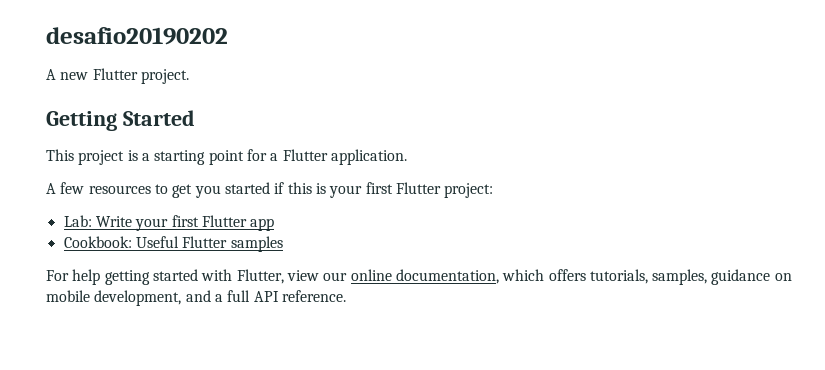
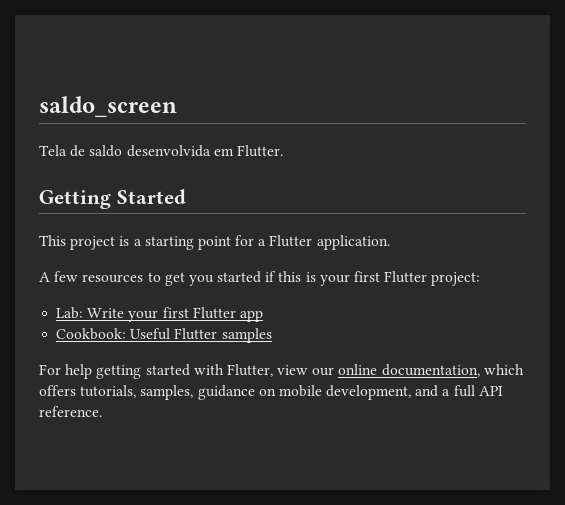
[46,27,228,45] [46,68,189,84] desafio20190202 // A new Flutter project. -> [39,96,177,117] [39,145,283,157] saldo_screen // Tela de saldo desenvolvida em Flutter.

